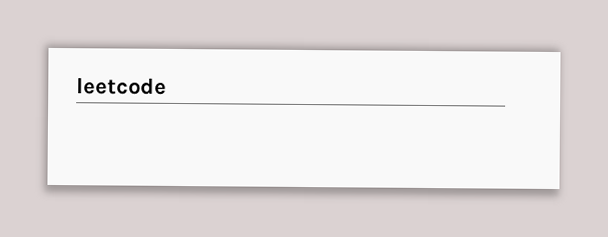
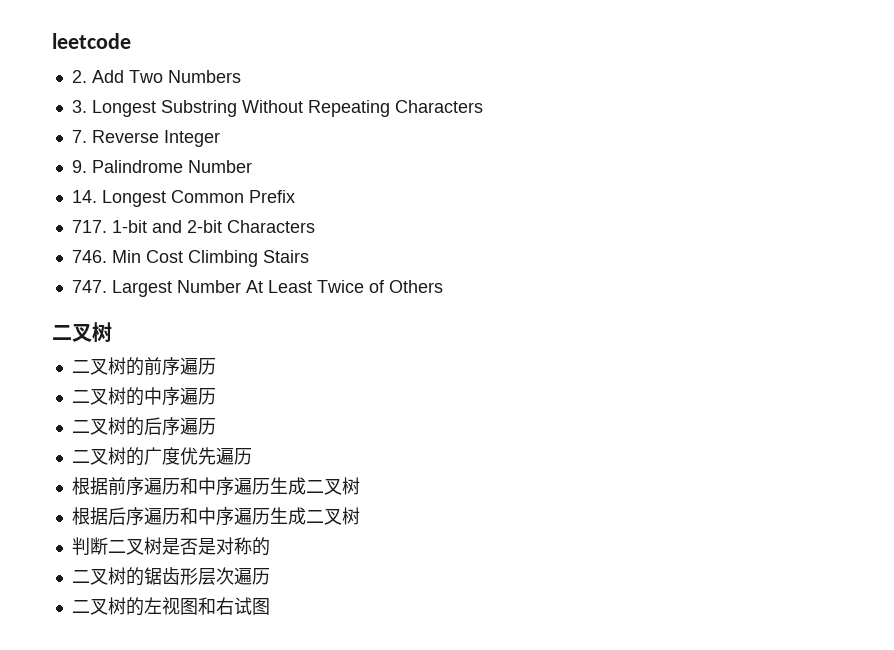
(167, 86) none -> [71,70,241,83] [71,100,483,117] [71,130,220,147] [71,160,252,173] [71,190,295,207] [71,220,315,233] [71,250,309,267] [71,280,443,297] [52,322,112,343] [71,357,216,376] [71,387,216,406] [71,417,216,436] [71,447,252,466] [71,477,360,496] [71,507,360,526] [71,537,270,556] [71,567,270,586] [71,597,270,616] // 2. Add Two Numbers // 3. Longest Substring Without Repeating Characters // 7. Reverse Integer // 9. Palindrome Number // 14. Longest Common Prefix // 717. 1-bit and 2-bit Characters // 746. Min Cost Climbing Stairs // 747. Largest Number At Least Twice of Others // 二叉树 // 二叉树的前序遍历 // 二叉树的中序遍历 // 二叉树的后序遍历 // 二叉树的广度优先遍历 // 根据前序遍历和中序遍历生成二叉树 // 根据后序遍历和中序遍历生成二叉树 // 判断二叉树是否是对称的 // 二叉树的锯齿形层次遍历 // 二叉树的左视图和右试图

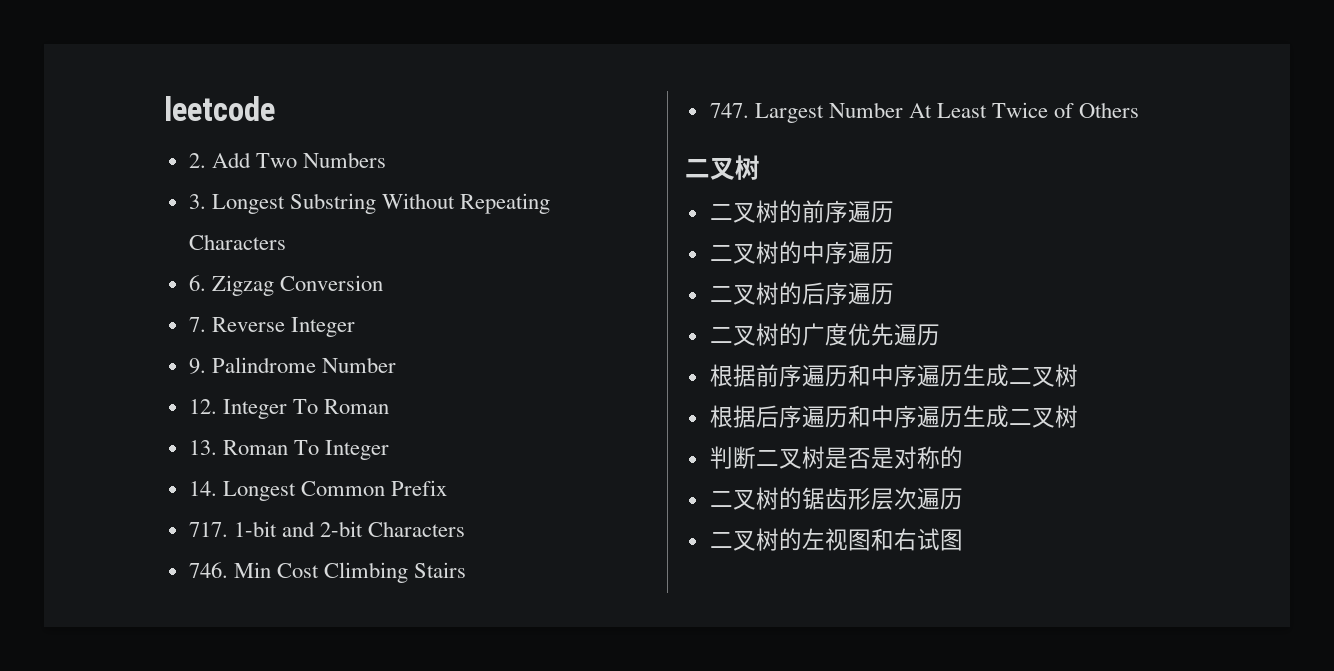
(483, 106) none -> [188,275,383,296] // 6. Zigzag Conversion
(252, 166) none -> [188,399,389,419] [188,440,389,460] // 12. Integer To Roman // 13. Roman To Integer

